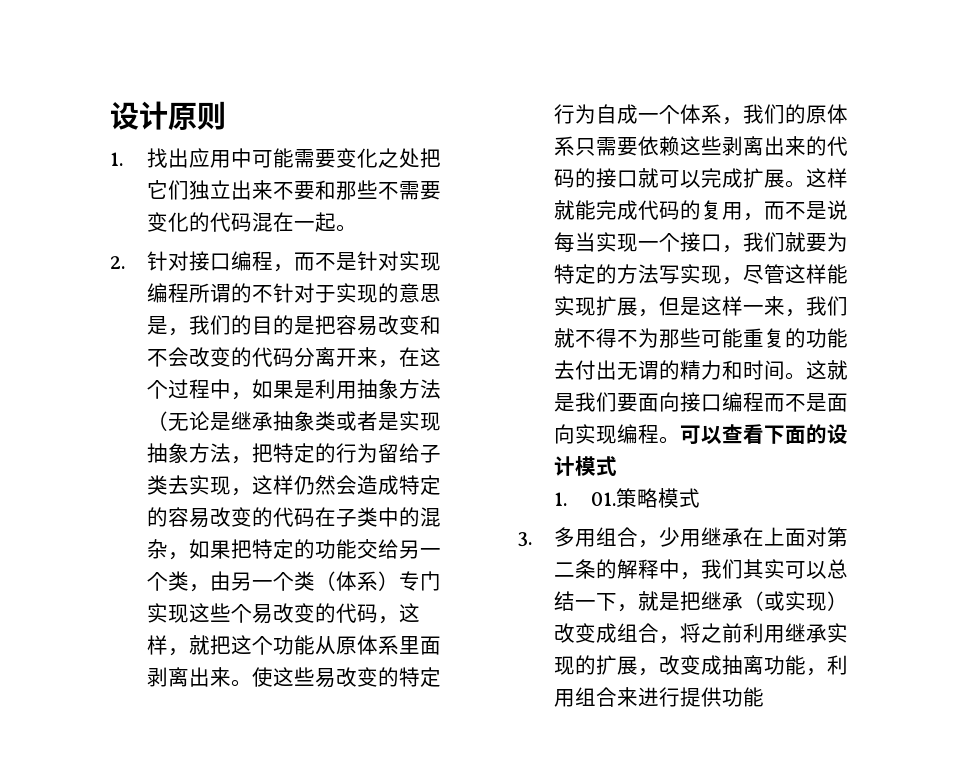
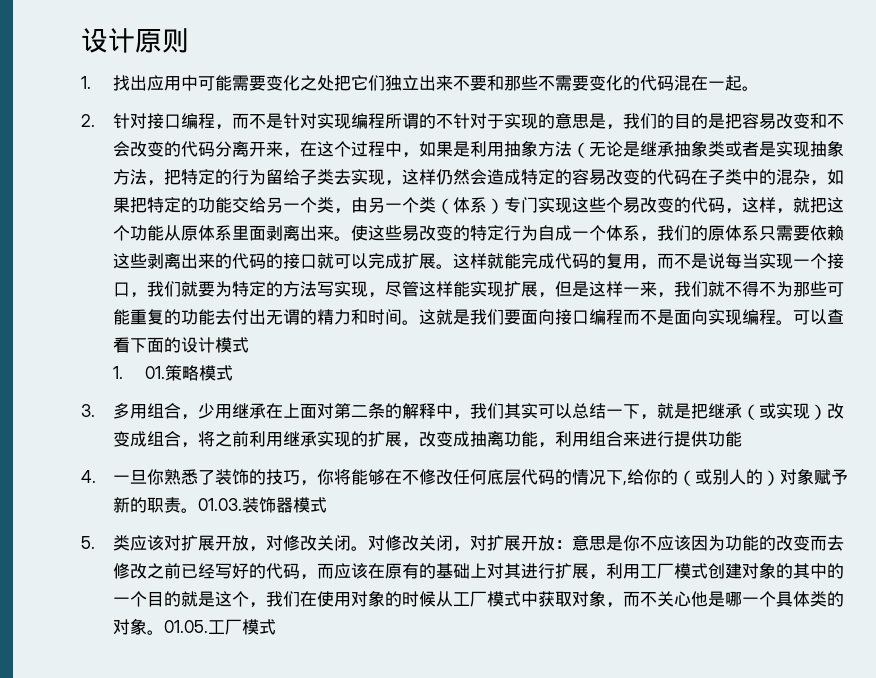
(765, 697) none -> [81,468,848,486] [112,497,327,513] [81,535,844,552] [112,562,844,580] [112,590,844,608] [112,618,276,635] // 4.一旦你熟悉了装饰的技巧，你将能够在不修改任何底层代码的情况下,给你的（或别人的）对象赋予新的职责。01.03.装饰器模式 // 5.类应该对扩展开放，对修改关闭。对修改关闭，对扩展开放：意思是你不应该因为功能的改变而去修改之前已经写好的代码，而应该在原有的基础上对其进行扩展，利用工厂模式创建对象的其中的一个目的就是这个，我们在使用对象的时候从工厂模式中获取对象，而不关心他是哪一个具体类的对象。01.05.工厂模式

